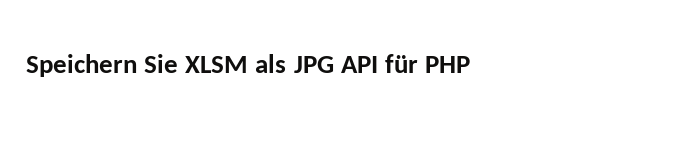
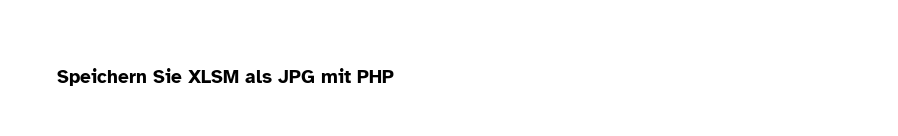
[340,54,418,73] API für -> [321,68,351,83] mit

